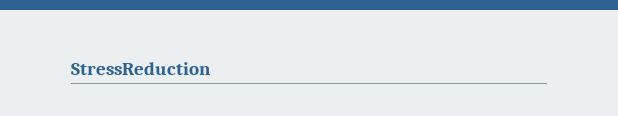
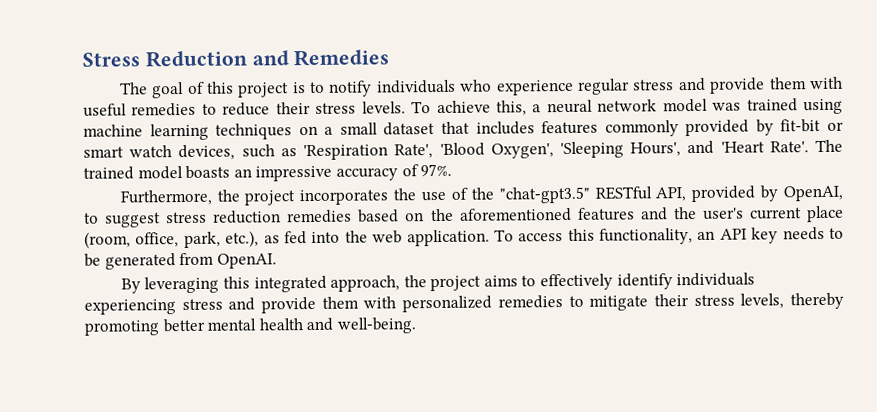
[71,62,211,75] StressReduction -> [82,49,390,68] [119,76,843,99] [83,98,843,117] [83,118,844,141] [83,139,843,161] [83,163,453,182] [119,185,844,206] [84,205,844,228] [84,226,845,249] [84,252,277,270] [120,272,756,294] [84,292,844,315] [84,317,416,336] Stress Reduction and Remedies // The goal of this project is to notify individuals who experience regular stress and provide them with useful remedies to reduce their stress levels. To achieve this, a neural network model was trained using machine learning techniques on a small dataset that includes features commonly provided by fit-bit or smart watch devices, such as 'Respiration Rate', 'Blood Oxygen', 'Sleeping Hours', and 'Heart Rate'. The trained model boasts an impressive accuracy of 97%. // Furthermore, the project incorporates the use of the "chat-gpt3.5" RESTful API, provided by OpenAI, to suggest stress reduction remedies based on the aforementioned features and the user's current place (room, office, park, etc.), as fed into the web application. To access this functionality, an API key needs to be generated from OpenAI. // By leveraging this integrated approach, the project aims to effectively identify individuals experiencing stress and provide them with personalized remedies to mitigate their stress levels, thereby promoting better mental health and well-being.

